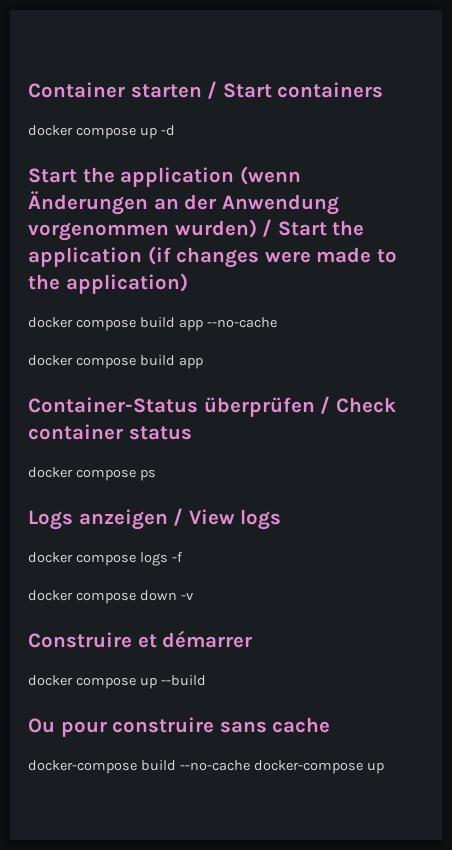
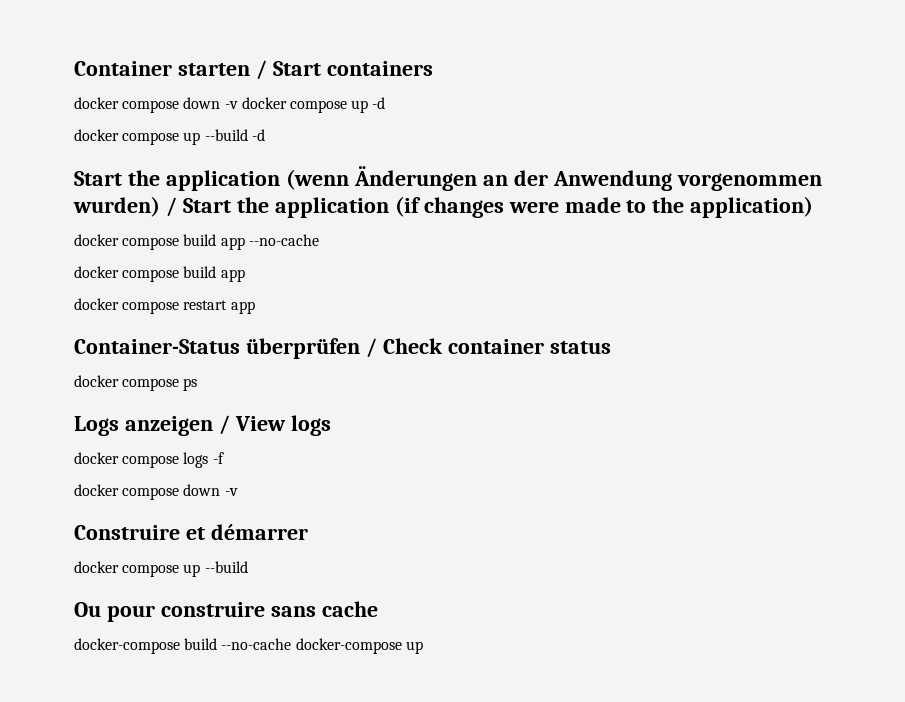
[139,127,157,139] up -> [183,97,386,113] [74,129,248,145] down -v docker compose up -d // docker compose up --build
(203, 363) none -> [74,298,255,314] // docker compose restart app

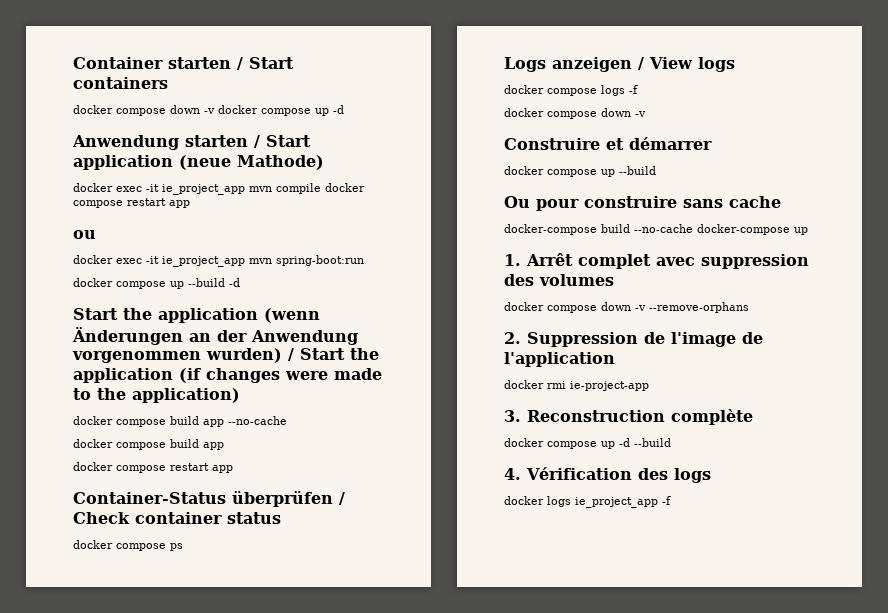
(386, 103) none -> [72,135,311,150] [73,155,324,170] [73,183,365,195] [73,198,190,208] [73,230,96,239] [73,255,364,267] // Anwendung starten / Start application (neue Mathode) // docker exec -it ie_project_app mvn compile docker compose restart app // ou // docker exec -it ie_project_app mvn spring-boot:run
(423, 647) none -> [504,253,809,269] [504,274,614,286] [504,302,749,313] [504,332,763,347] [504,352,615,367] [504,380,649,391] [504,409,753,425] [504,438,671,449] [504,467,711,483] [504,496,671,508] // 1. Arrêt complet avec suppression des volumes // docker compose down -v --remove-orphans // 2. Suppression de l'image de l'application // docker rmi ie-project-app // 3. Reconstruction complète // docker compose up -d --build // 4. Vérification des logs // docker logs ie_project_app -f

